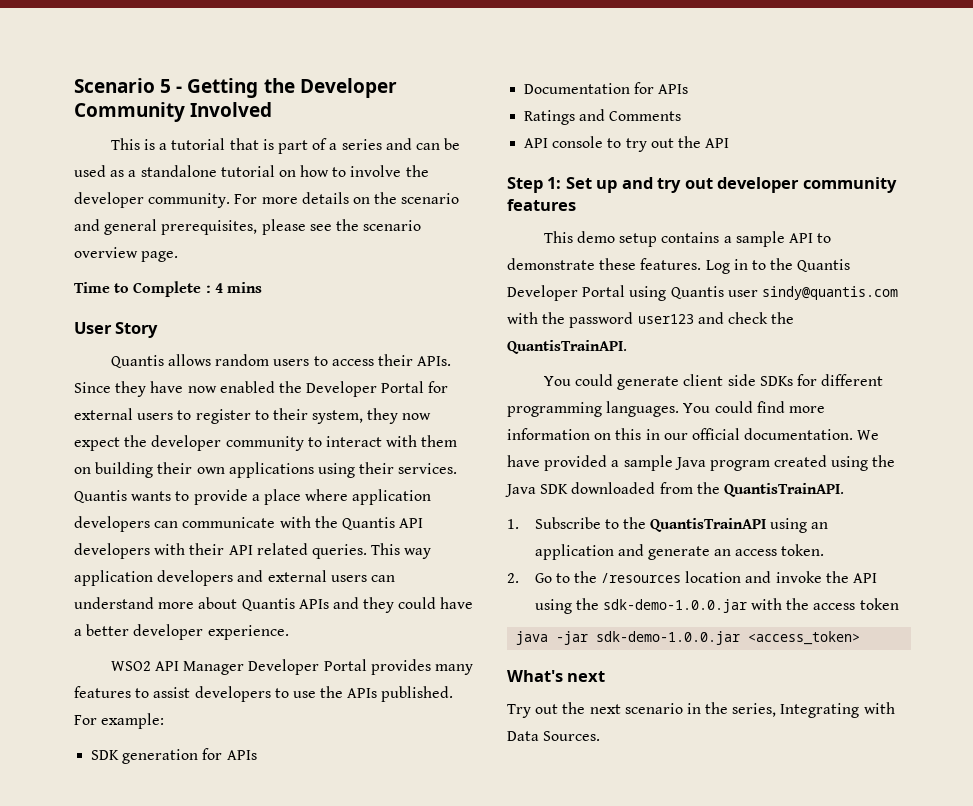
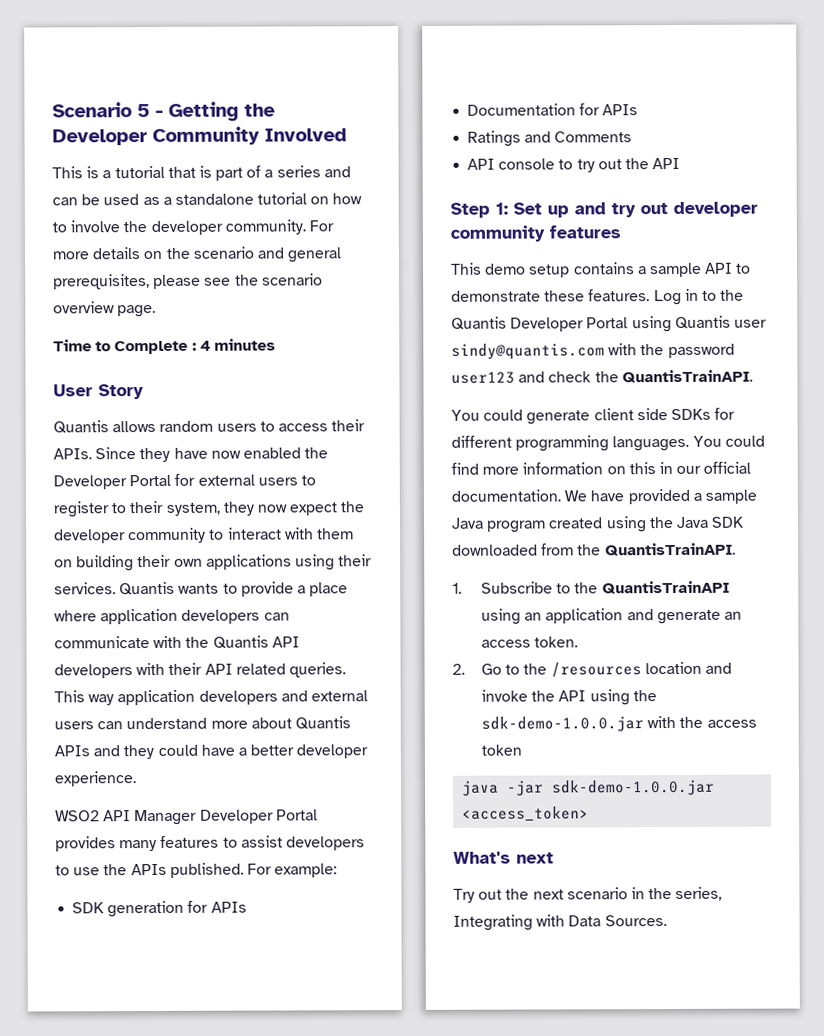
[226,282,262,293] mins -> [213,338,276,351] minutes

